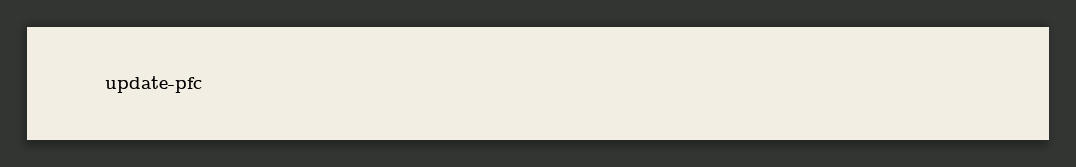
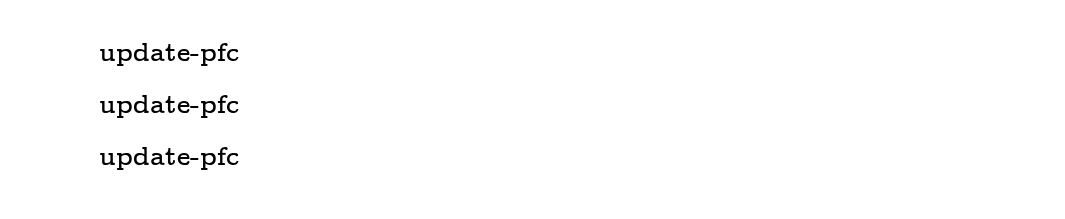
[105,76,202,93] update-pfc -> [99,43,239,66] [99,95,239,118] [99,147,239,170] update-pfc // update-pfc // update-pfc

